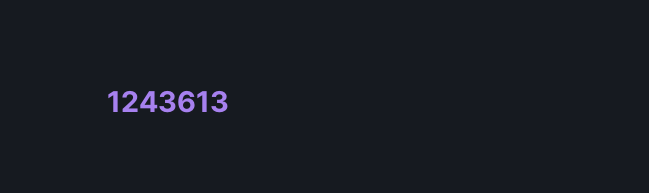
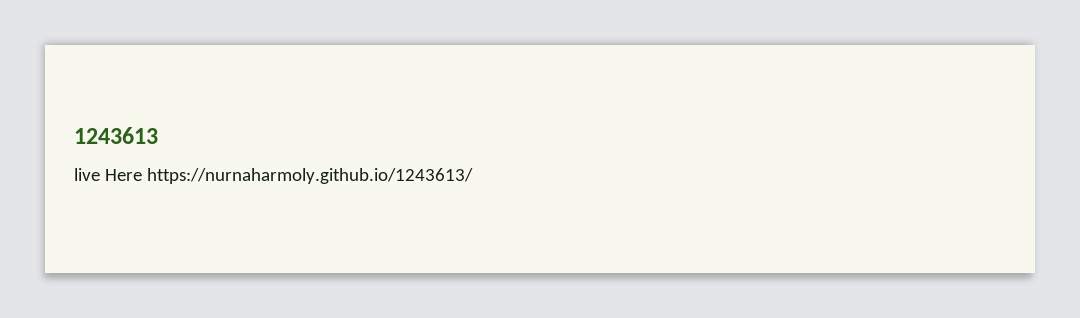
(229, 101) none -> [74,168,473,184] // live Here https://nurnaharmoly.github.io/1243613/

